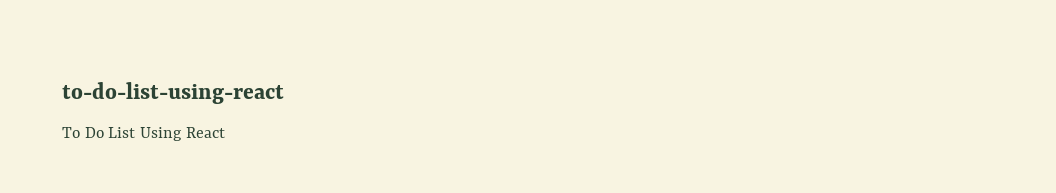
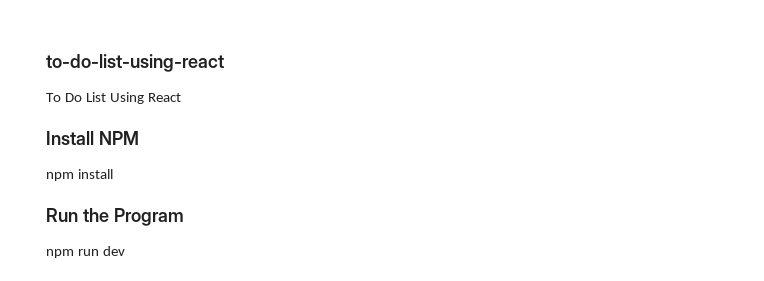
(225, 132) none -> [46,131,139,145] [46,169,113,181] [46,208,184,226] [46,246,125,258] // Install NPM // npm install // Run the Program // npm run dev

